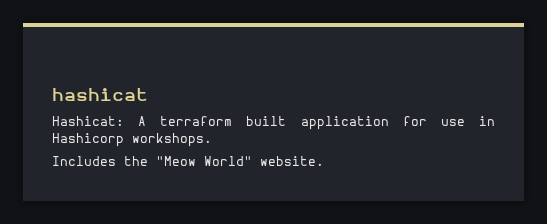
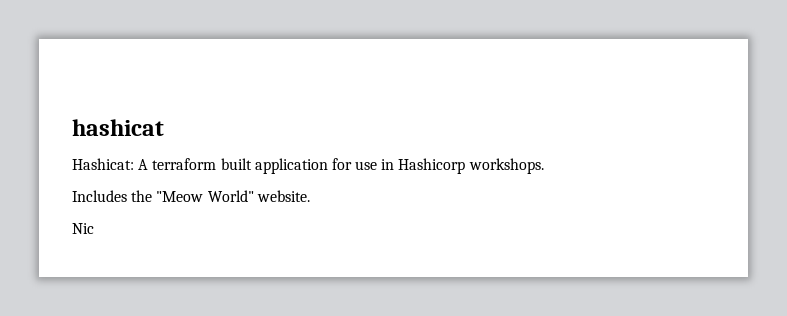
(324, 161) none -> [72,223,94,234] // Nic

